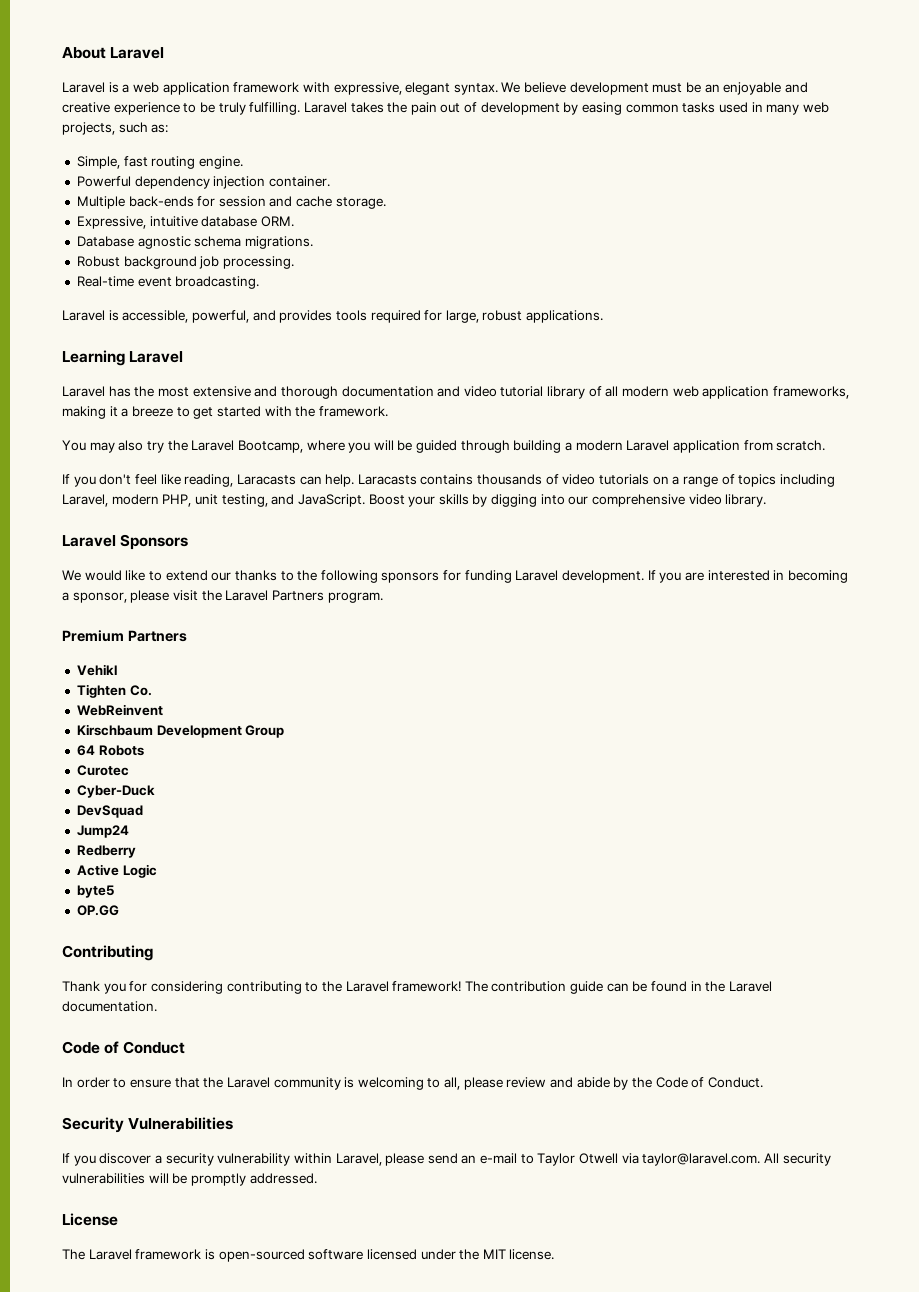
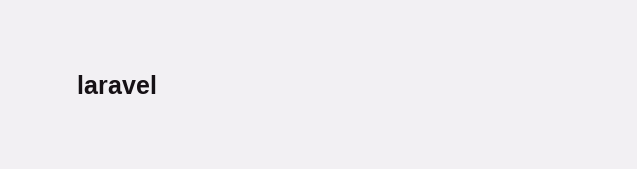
[62,47,165,59] [62,82,808,95] [62,102,829,115] [62,122,169,135] [76,156,243,169] [76,176,330,189] [76,196,386,209] [76,216,294,229] [76,236,313,249] [76,256,294,269] [76,276,260,289] [62,310,604,323] [62,350,184,366] [62,386,849,399] [62,406,388,419] [62,440,826,453] [62,474,835,487] [62,494,767,507] [62,534,189,550] [62,570,848,583] [62,590,383,603] [62,630,187,642] [76,664,117,676] [76,684,152,698] [76,704,163,716] [76,724,285,738] [76,745,144,756] [76,765,129,776] [76,785,155,798] [76,805,143,818] [76,825,129,838] [76,845,136,858] [76,864,157,878] [76,885,114,898] [76,905,119,916] [62,945,153,961] [62,981,772,994] [62,1001,157,1012] [62,1041,186,1054] [62,1077,763,1090] [62,1117,234,1133] [62,1153,831,1166] [62,1173,317,1186] [62,1213,118,1226] [62,1249,555,1262] About Laravel // Laravel is a web application framework with expressive, elegant syntax. We believe development must be an enjoyable and creative experience to be truly fulfilling. Laravel takes the pain out of development by easing common tasks used in many web projects, such as: // Simple, fast routing engine. // Powerful dependency injection container. // Multiple back-ends for session and cache storage. // Expressive, intuitive database ORM. // Database agnostic schema migrations. // Robust background job processing. // Real-time event broadcasting. // Laravel is accessible, powerful, and provides tools required for large, robust applications. // Learning Laravel // Laravel has the most extensive and thorough documentation and video tutorial library of all modern web application frameworks, making it a breeze to get started with the framework. // You may also try the Laravel Bootcamp, where you will be guided through building a modern Laravel application from scratch. // If you don't feel like reading, Laracasts can help. Laracasts contains thousands of video tutorials on a range of topics including Laravel, modern PHP, unit testing, and JavaScript. Boost your skills by digging into our comprehensive video library. // Laravel Sponsors // We would like to extend our thanks to the following sponsors for funding Laravel development. If you are interested in becoming a sponsor, please visit the Laravel Partners program. // Premium Partners // Vehikl // Tighten Co. // WebReinvent // Kirschbaum Development Group // 64 Robots // Curotec // Cyber-Duck // DevSquad // Jump24 // Redberry // Active Logic // byte5 // OP.GG // Contributing // Thank you for considering contributing to the Laravel framework! The contribution guide can be found in the Laravel documentation. // Code of Conduct // In order to ensure that the Laravel community is welcoming to all, please review and abide by the Code of Conduct. // Security Vulnerabilities // If you discover a security vulnerability within Laravel, please send an e-mail to Taylor Otwell via taylor@laravel.com. All security vulnerabilities will be promptly addressed. // License // The Laravel framework is open-sourced software licensed under the MIT license. -> [77,75,157,94] laravel

